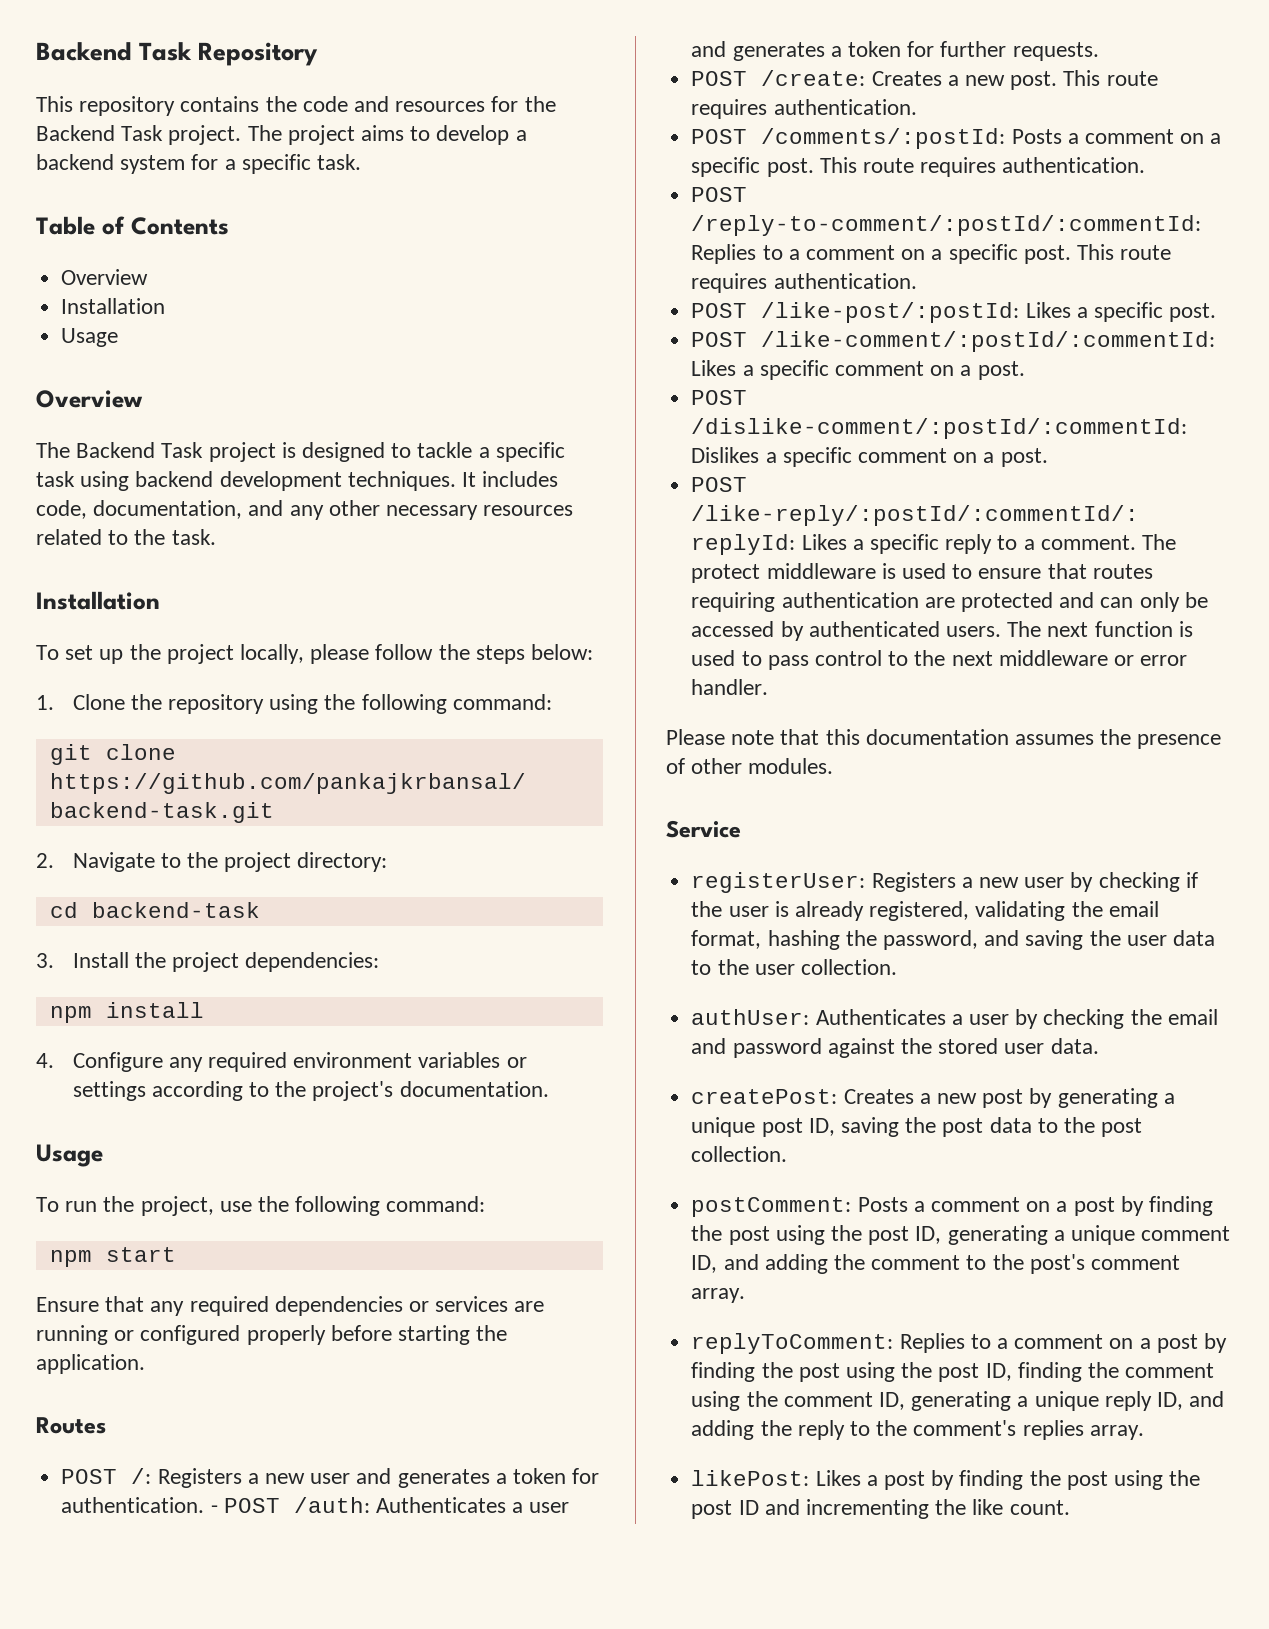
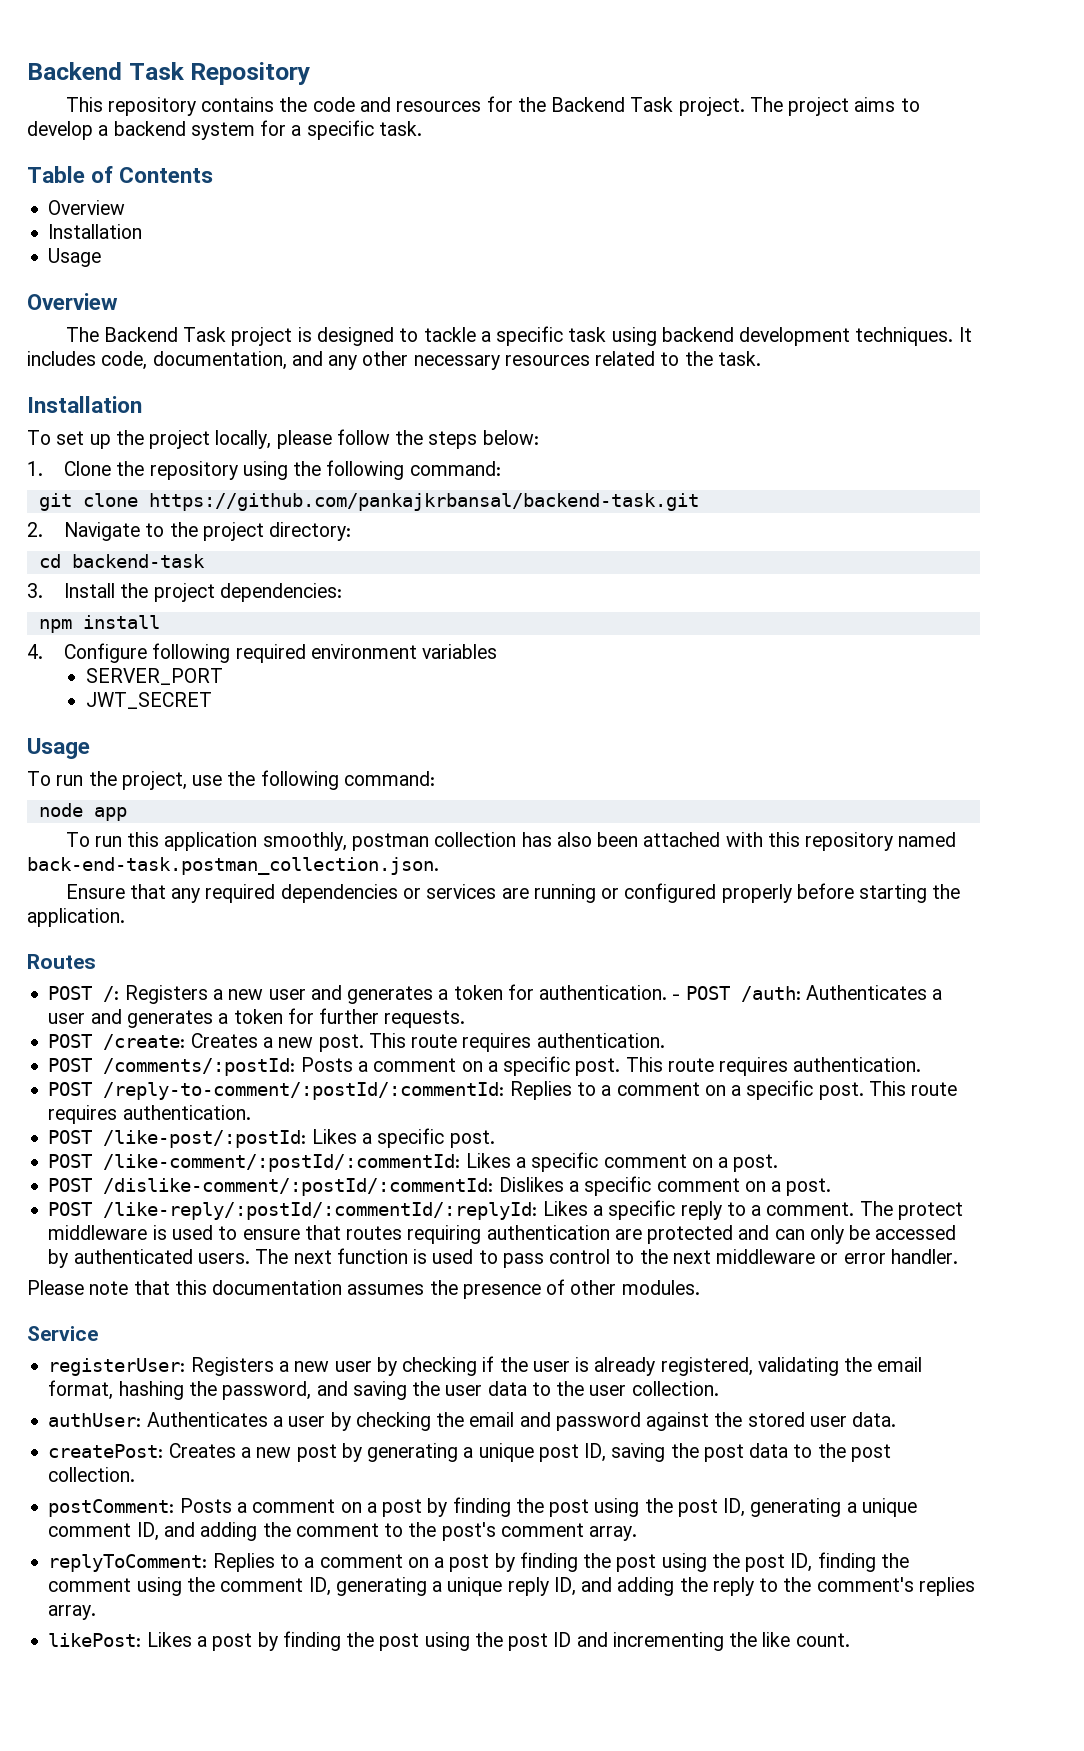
[168,1057,203,1072] any -> [152,643,231,663] following
[506,1057,527,1068] [72,1081,549,1101] or settings according to the project's documentation. -> [85,668,223,685] [85,692,212,709] // SERVER_PORT // JWT_SECRET
[49,1247,176,1267] npm start -> [38,803,127,821] [65,832,957,851] [27,857,439,875] node app // To run this application smoothly, postman collection has also been attached with this repository named back-end-task.postman_collection.json.

